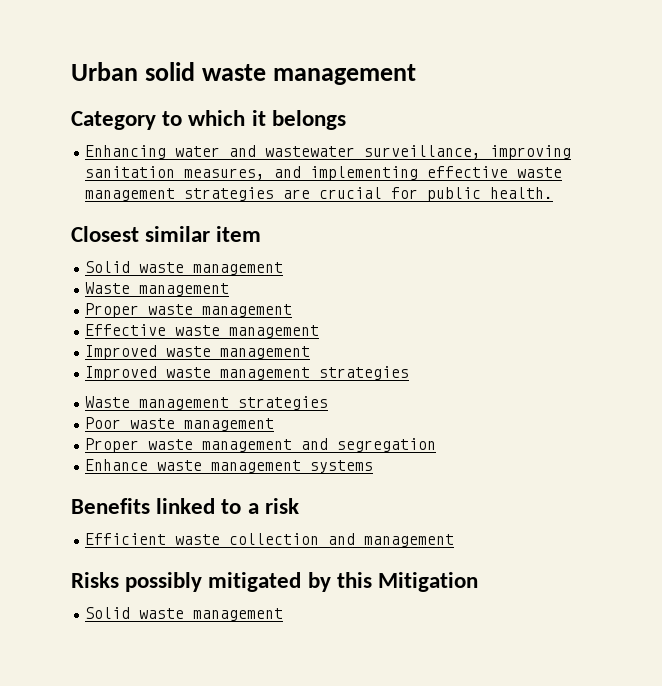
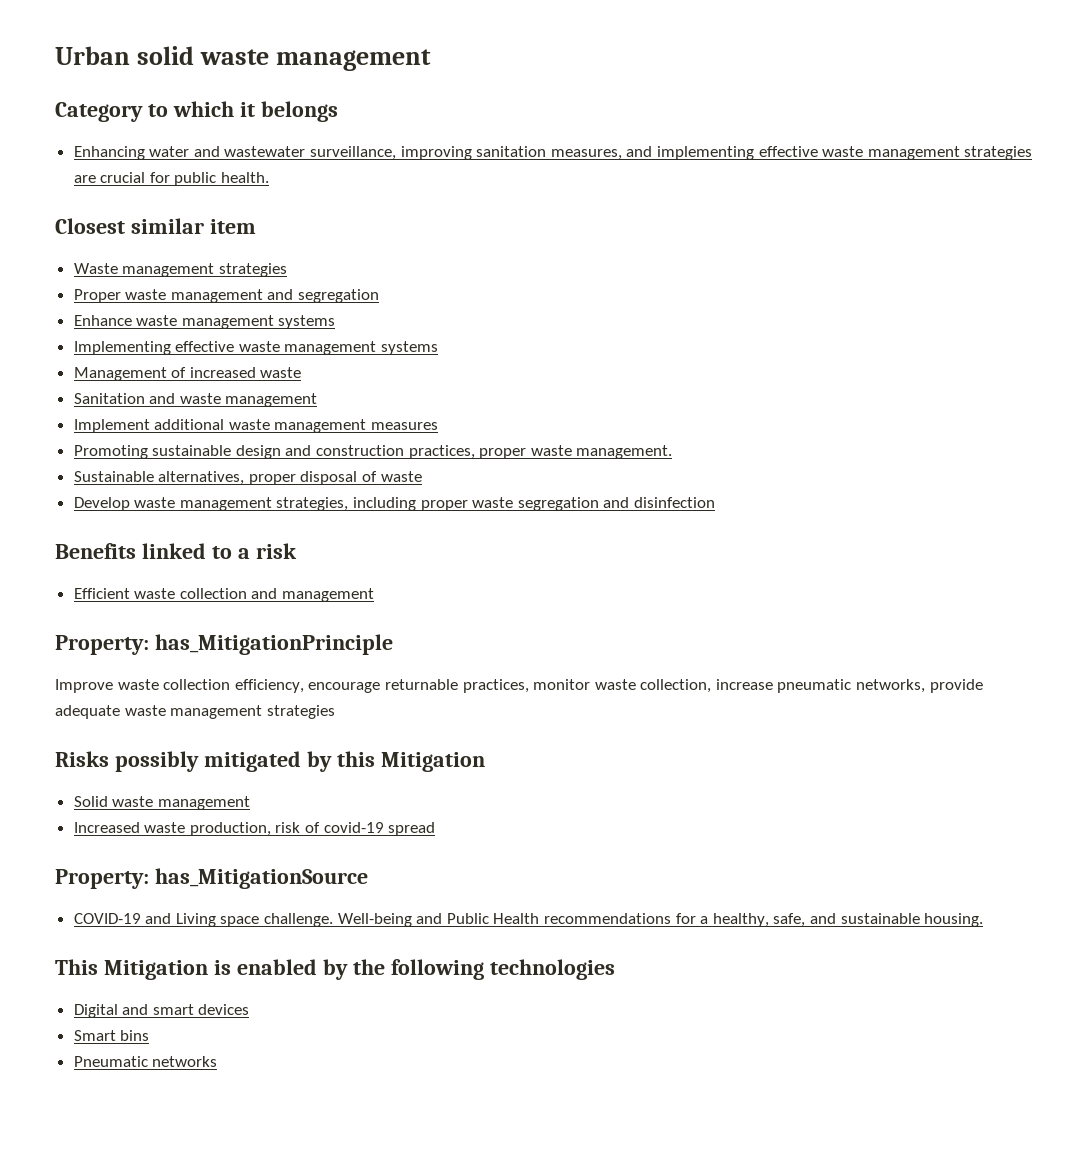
[85,261,284,275] [85,282,230,296] [85,303,293,318] [85,324,320,338] [85,345,311,360] [85,366,410,381] // Solid waste management // Waste management // Proper waste management // Effective waste management // Improved waste management // Improved waste management strategies -> (256, 226) none
[85,417,275,431] // Poor waste management -> (287, 270) none
(374, 466) none -> [73,341,439,355] [73,367,302,381] [73,393,318,407] [73,419,439,433] [73,445,673,459] [73,471,422,485] [73,497,716,511] // Implementing effective waste management systems // Management of increased waste // Sanitation and waste management // Implement additional waste management measures // Promoting sustainable design and construction practices, proper waste management. // Sustainable alternatives, proper disposal of waste // Develop waste management strategies, including proper waste segregation and disinfection
(455, 540) none -> [55,634,393,655] [55,679,983,693] [55,705,335,719] // Property: has_MitigationPrinciple // Improve waste collection efficiency, encourage returnable practices, monitor waste collection, increase pneumatic networks, provide adequate waste management strategies
(284, 614) none -> [73,822,436,836] [55,868,368,889] [73,913,984,927] [55,959,615,980] [73,1004,250,1018] [73,1030,150,1041] [73,1056,218,1067] // Increased waste production, risk of covid-19 spread // Property: has_MitigationSource // COVID-19 and Living space challenge. Well-being and Public Health recommendations for a healthy, safe, and sustainable housing. // This Mitigation is enabled by the following technologies // Digital and smart devices // Smart bins // Pneumatic networks

